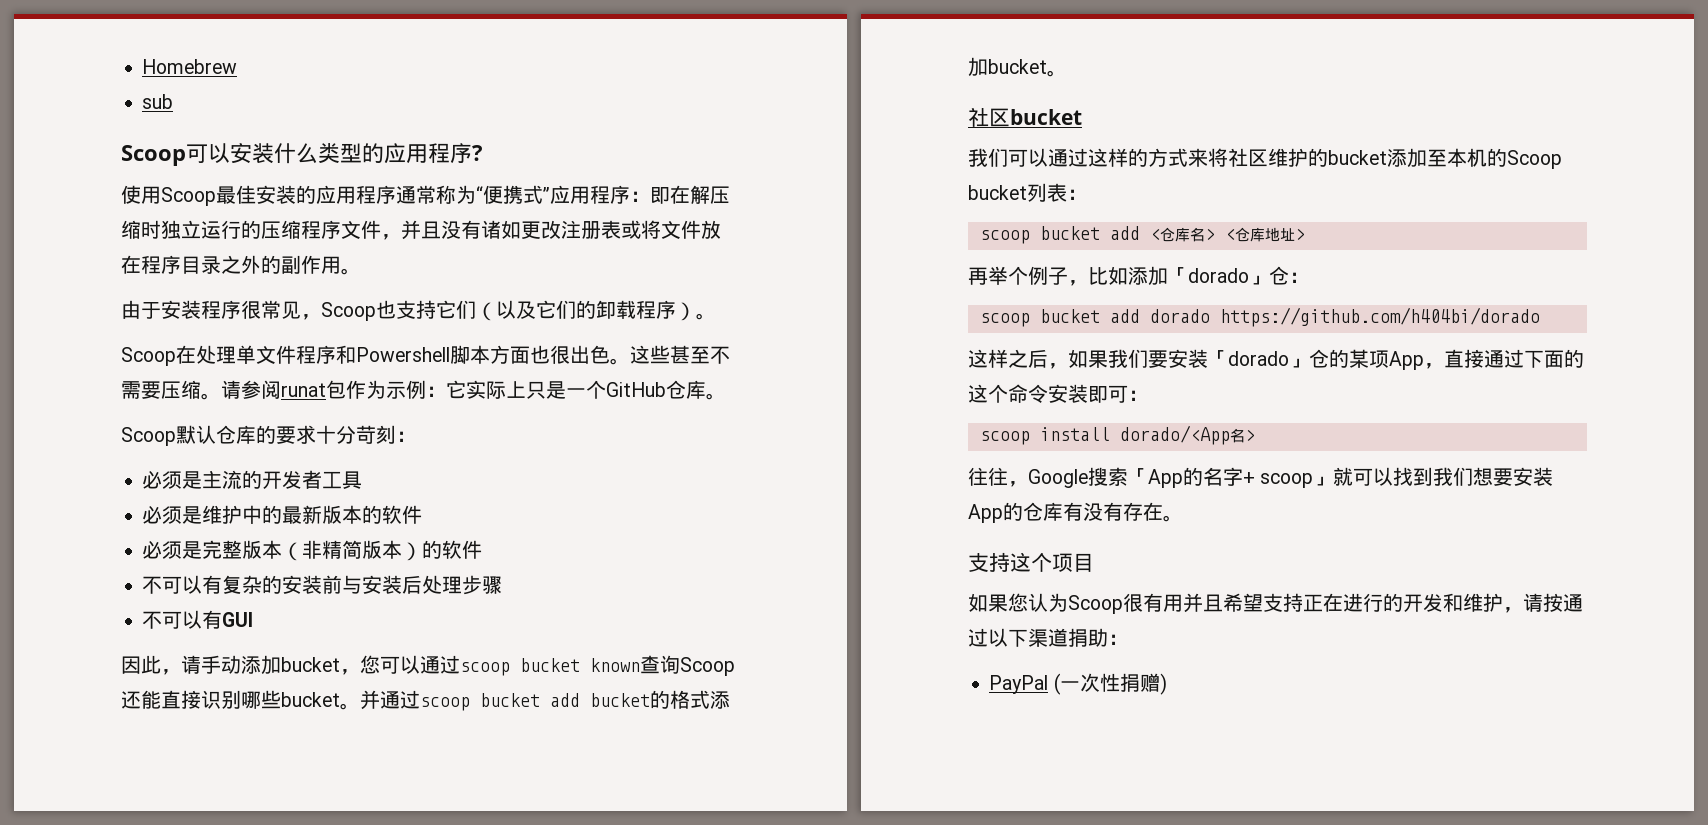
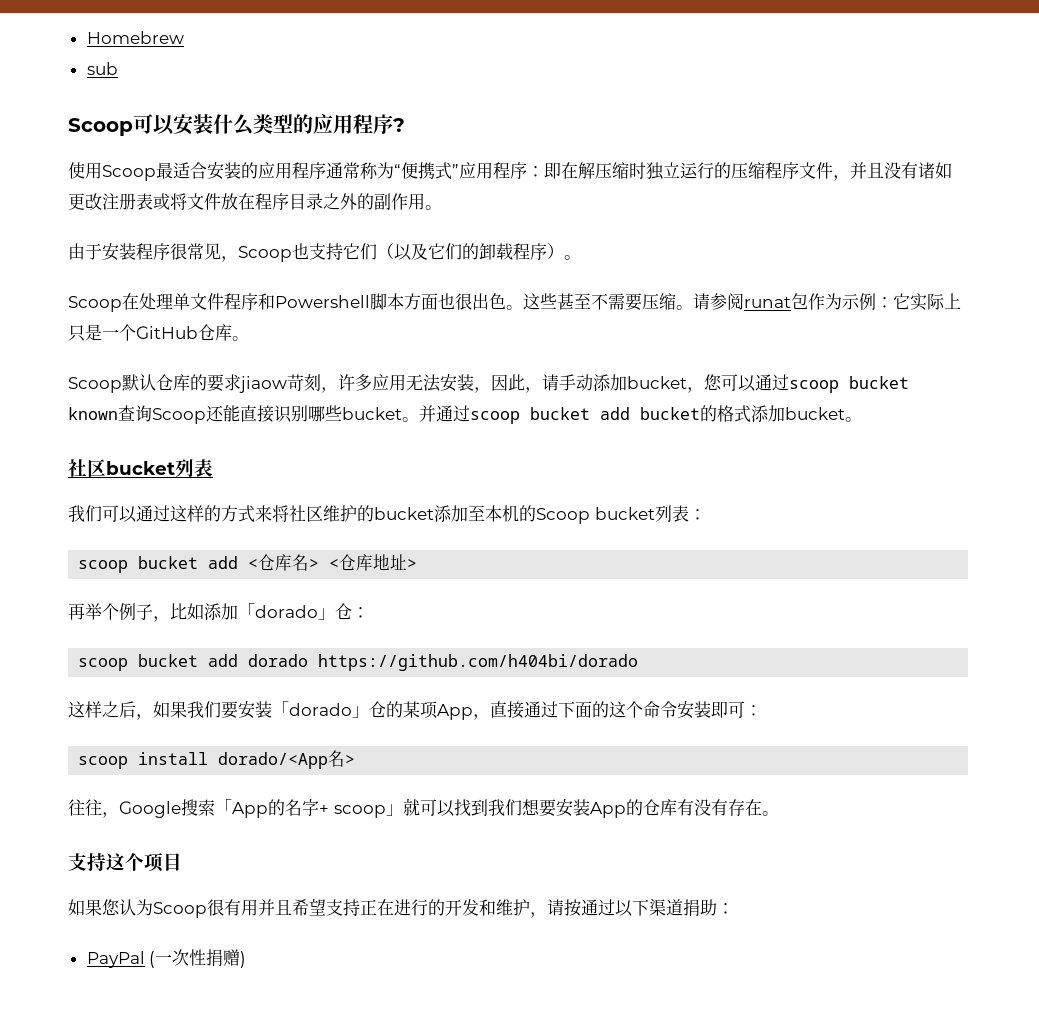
[236,185,256,204] 佳 -> [173,162,207,179] 适合
[316,425,416,444] [142,470,363,489] [142,505,423,524] [142,540,483,561] [142,575,503,595] [142,610,254,629] 十分苛刻： // 必须是主流的开发者工具 // 必须是维护中的最新版本的软件 // 必须是完整版本（非精简版本）的软件 // 不可以有复杂的安装前与安装后处理步骤 // 不可以有GUI // -> [239,374,491,393] jiaow苛刻，许多应用无法安装，
(1082, 117) none -> [175,459,213,478] 列表

